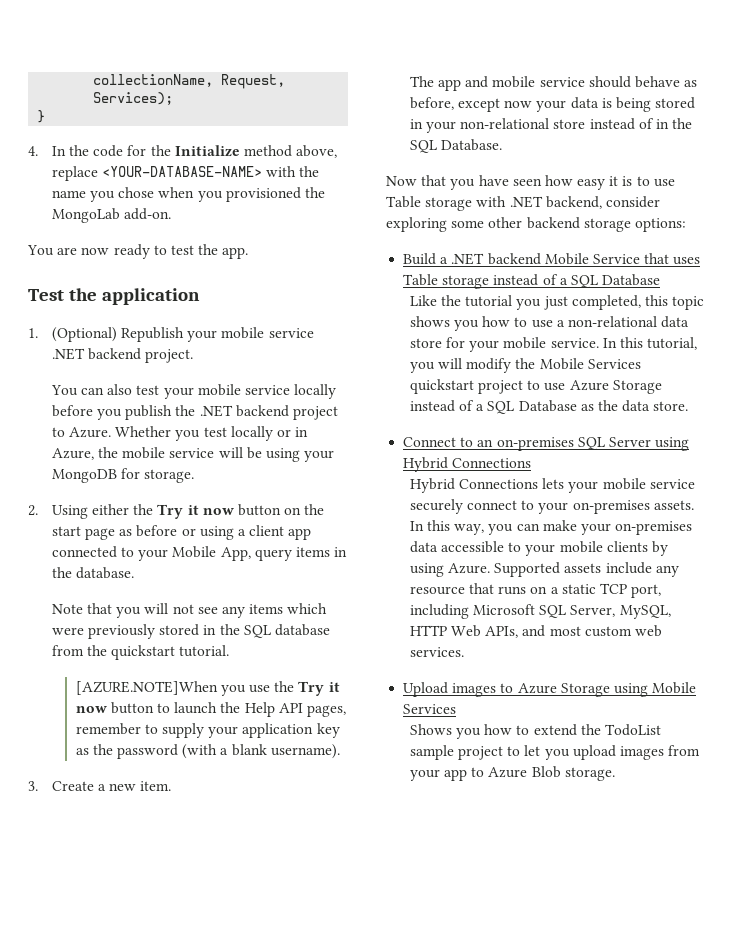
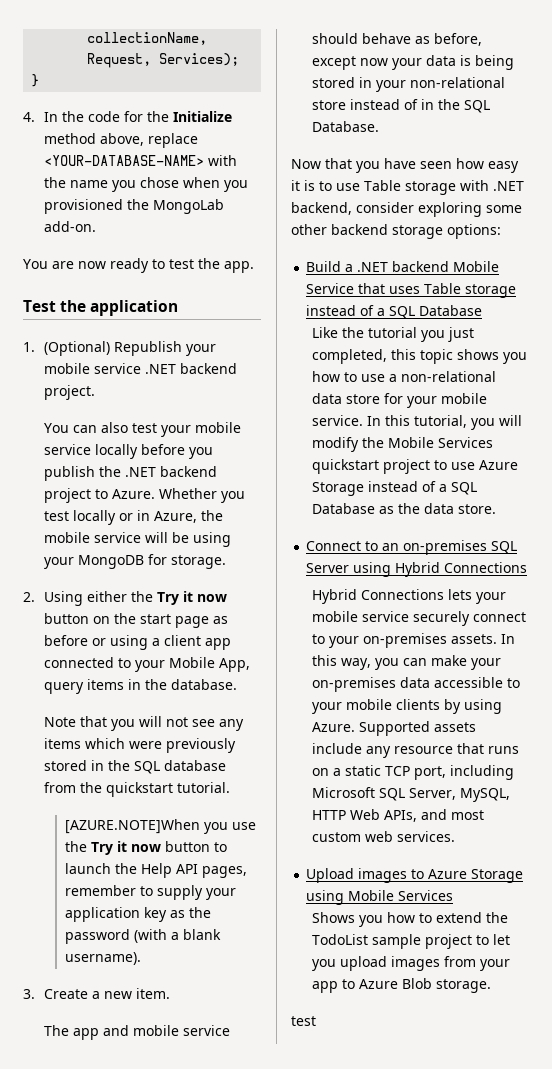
(615, 774) none -> [291,1016,316,1026] // test

